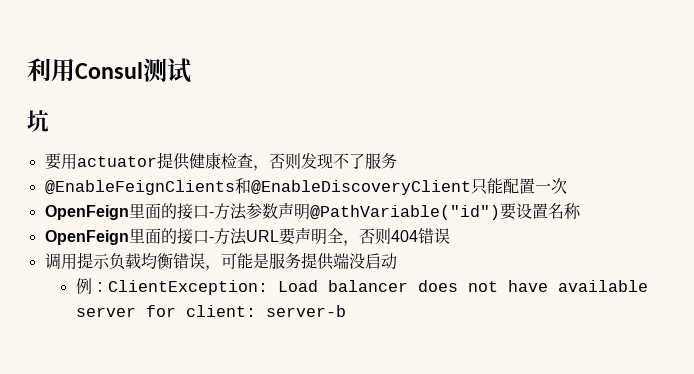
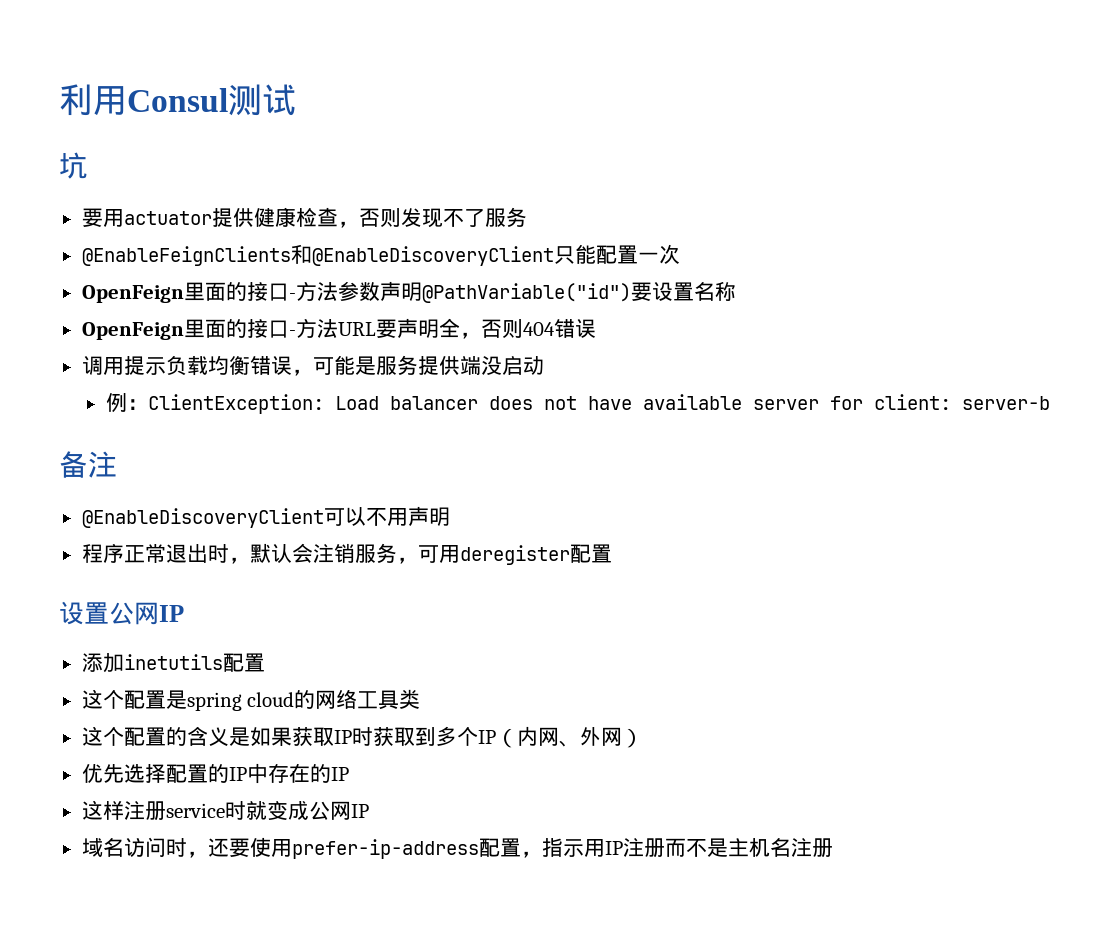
(346, 311) none -> [59,451,117,478] [81,506,450,528] [81,543,612,565] [59,601,184,625] [81,653,265,673] [81,689,421,711] [81,726,643,748] [81,763,349,784] [81,800,369,820] [81,837,833,859] // 备注 // @EnableDiscoveryClient可以不用声明 // 程序正常退出时，默认会注销服务，可用deregister配置 // 设置公网IP // 添加inetutils配置 // 这个配置是spring cloud的网络工具类 // 这个配置的含义是如果获取IP时获取到多个IP（内网、外网） // 优先选择配置的IP中存在的IP // 这样注册service时就变成公网IP // 域名访问时，还要使用prefer-ip-address配置，指示用IP注册而不是主机名注册

